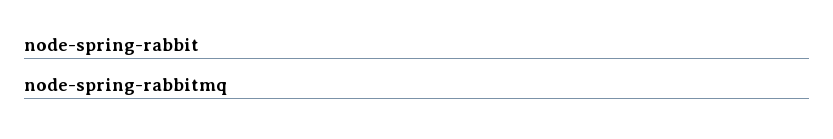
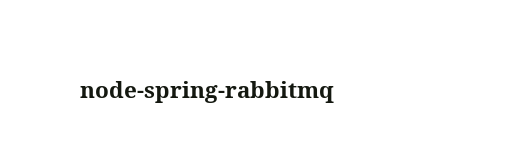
[24,38,199,55] node-spring-rabbit // -> (80, 92) none

